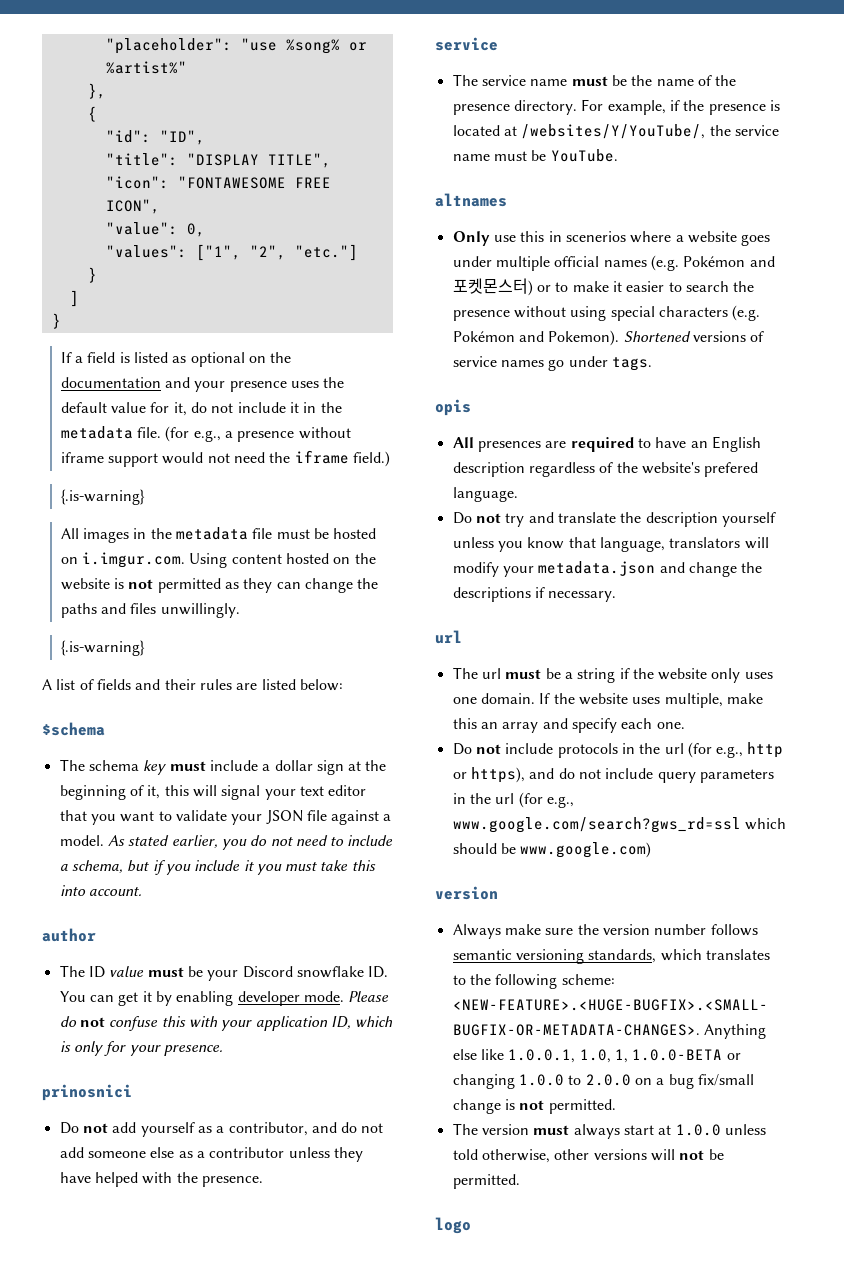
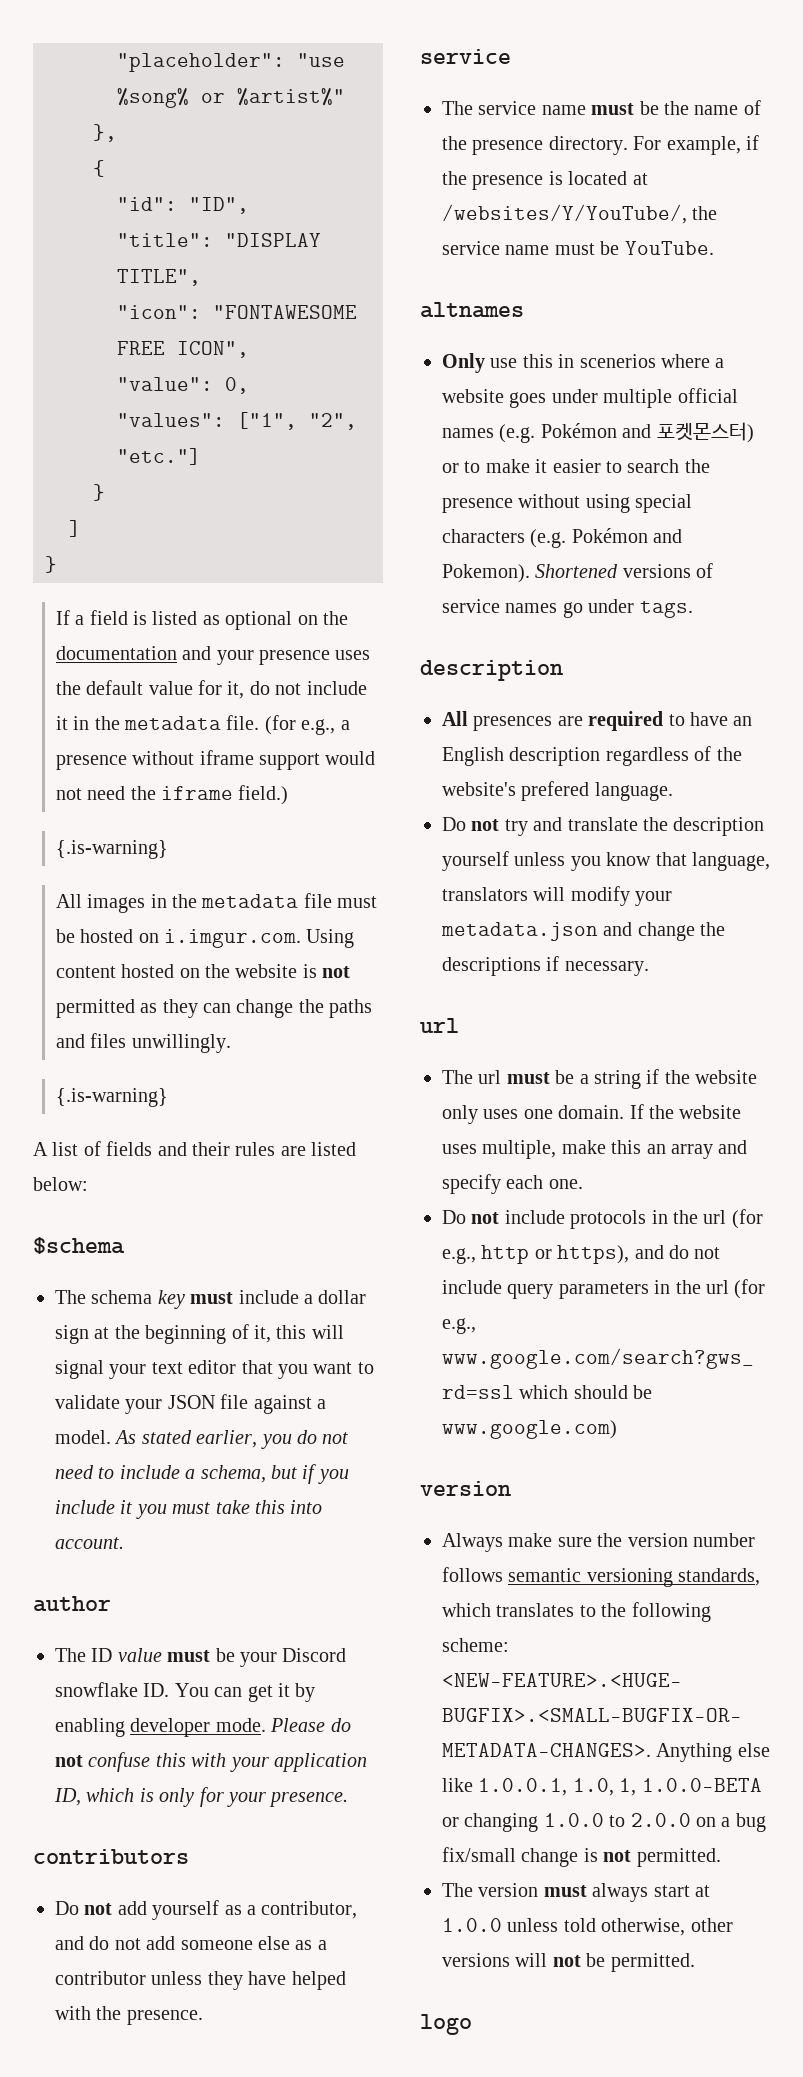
[42,1084,132,1101] prinosnici -> [33,1849,189,1864] contributors
[435,399,471,416] opis -> [420,660,563,681] description

